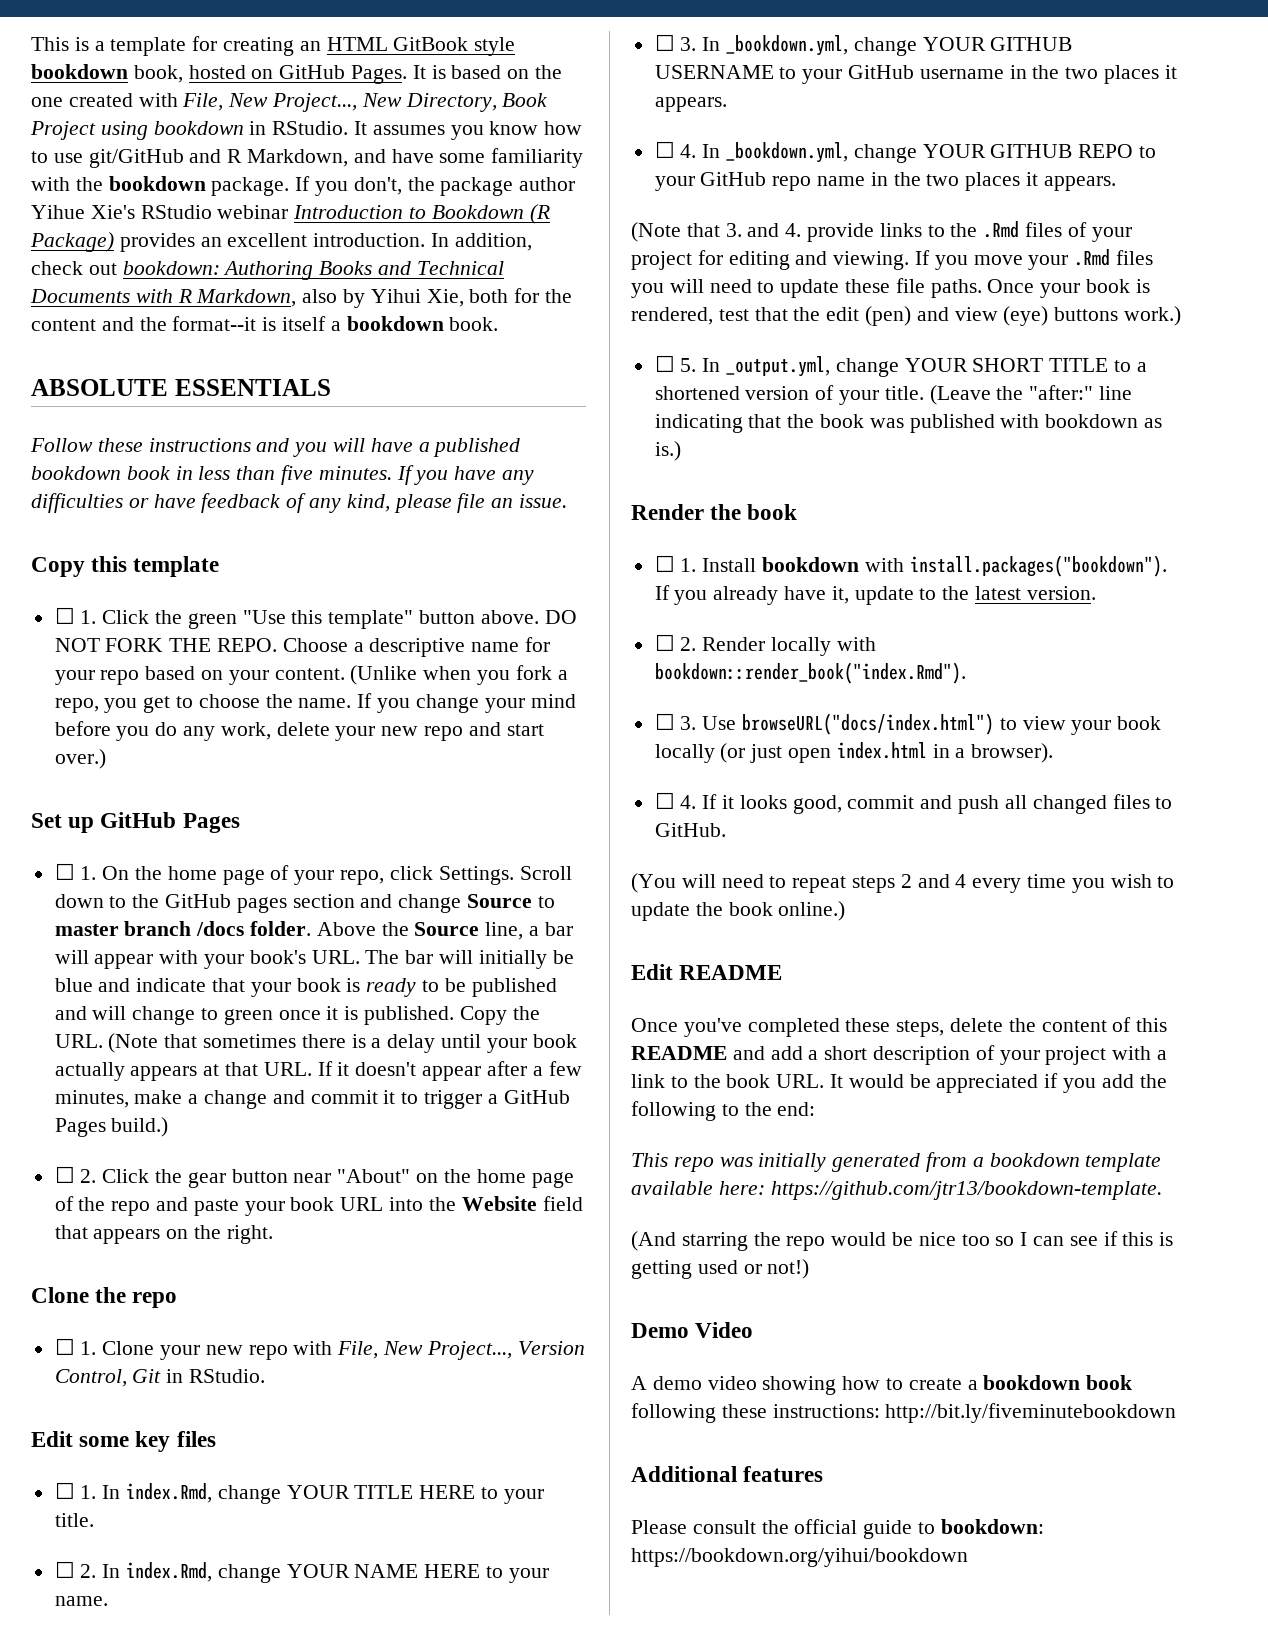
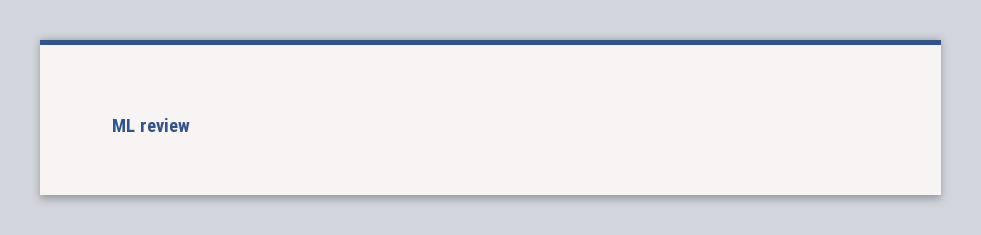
[31,36,516,56] [31,64,563,84] [31,93,548,112] [30,121,583,140] [31,148,584,168] [31,176,576,196] [31,204,550,224] [30,232,532,252] [31,261,504,280] [30,288,573,308] [31,316,499,331] [31,379,331,396] [30,438,521,457] [31,465,535,485] [31,493,568,513] [31,556,220,577] [54,607,577,629] [54,637,551,657] [54,665,568,685] [54,693,576,713] [54,721,544,741] [54,749,106,769] [31,812,240,833] [54,863,572,885] [54,894,555,913] [54,921,573,940] [54,950,574,969] [54,978,557,997] [54,1006,540,1025] [54,1033,577,1053] [54,1061,582,1081] [54,1090,570,1109] [54,1117,169,1137] [54,1166,574,1188] [54,1196,583,1216] [54,1225,273,1244] [31,1287,178,1308] [54,1338,585,1360] [54,1369,266,1387] [31,1431,216,1452] [54,1482,544,1504] [54,1513,94,1527] [54,1561,549,1583] [54,1596,108,1606] [654,34,1073,56] [654,65,1177,84] [654,97,727,112] [654,141,1157,163] [654,172,1116,191] [631,221,1132,242] [631,249,1154,270] [631,278,1150,298] [631,306,1182,326] [654,355,1147,377] [654,385,1133,405] [654,414,1163,433] [654,441,681,461] [631,504,798,520] [654,555,1167,577] [654,585,1096,605] [654,634,876,656] [654,662,966,684] [654,713,1162,735] [654,742,1054,763] [654,792,1173,814] [654,823,726,837] [631,873,1175,893] [631,901,846,921] [631,964,783,980] [631,1017,1168,1037] [631,1045,1168,1065] [631,1073,1167,1093] [631,1101,816,1121] [631,1152,1162,1172] [631,1181,1162,1200] [631,1231,1174,1251] [631,1259,810,1279] [631,1322,754,1338] [631,1375,1133,1395] [631,1403,1177,1423] [631,1466,824,1482] [631,1519,1044,1539] [631,1548,968,1567] This is a template for creating an HTML GitBook style bookdown book, hosted on GitHub Pages. It is based on the one created with File, New Project..., New Directory, Book Project using bookdown in RStudio. It assumes you know how to use git/GitHub and R Markdown, and have some familiarity with the bookdown package. If you don't, the package author Yihue Xie's RStudio webinar Introduction to Bookdown (R Package) provides an excellent introduction. In addition, check out bookdown: Authoring Books and Technical Documents with R Markdown, also by Yihui Xie, both for the content and the format--it is itself a bookdown book. // ABSOLUTE ESSENTIALS // Follow these instructions and you will have a published bookdown book in less than five minutes. If you have any difficulties or have feedback of any kind, please file an issue. // Copy this template // ☐ 1. Click the green "Use this template" button above. DO NOT FORK THE REPO. Choose a descriptive name for your repo based on your content. (Unlike when you fork a repo, you get to choose the name. If you change your mind before you do any work, delete your new repo and start over.) // Set up GitHub Pages // ☐ 1. On the home page of your repo, click Settings. Scroll down to the GitHub pages section and change Source to master branch /docs folder. Above the Source line, a bar will appear with your book's URL. The bar will initially be blue and indicate that your book is ready to be published and will change to green once it is published. Copy the URL. (Note that sometimes there is a delay until your book actually appears at that URL. If it doesn't appear after a few minutes, make a change and commit it to trigger a GitHub Pages build.) // ☐ 2. Click the gear button near "About" on the home page of the repo and paste your book URL into the Website field that appears on the right. // Clone the repo // ☐ 1. Clone your new repo with File, New Project..., Version Control, Git in RStudio. // Edit some key files // ☐ 1. In index.Rmd, change YOUR TITLE HERE to your title. // ☐ 2. In index.Rmd, change YOUR NAME HERE to your name. // ☐ 3. In _bookdown.yml, change YOUR GITHUB USERNAME to your GitHub username in the two places it appears. // ☐ 4. In _bookdown.yml, change YOUR GITHUB REPO to your GitHub repo name in the two places it appears. // (Note that 3. and 4. provide links to the .Rmd files of your project for editing and viewing. If you move your .Rmd files you will need to update these file paths. Once your book is rendered, test that the edit (pen) and view (eye) buttons work.) // ☐ 5. In _output.yml, change YOUR SHORT TITLE to a shortened version of your title. (Leave the "after:" line indicating that the book was published with bookdown as is.) // Render the book // ☐ 1. Install bookdown with install.packages("bookdown"). If you already have it, update to the latest version. // ☐ 2. Render locally with bookdown::render_book("index.Rmd"). // ☐ 3. Use browseURL("docs/index.html") to view your book locally (or just open index.html in a browser). // ☐ 4. If it looks good, commit and push all changed files to GitHub. // (You will need to repeat steps 2 and 4 every time you wish to update the book online.) // Edit README // Once you've completed these steps, delete the content of this README and add a short description of your project with a link to the book URL. It would be appreciated if you add the following to the end: // This repo was initially generated from a bookdown template available here: https://github.com/jtr13/bookdown-template. // (And starring the repo would be nice too so I can see if this is getting used or not!) // Demo Video // A demo video showing how to create a bookdown book following these instructions: http://bit.ly/fiveminutebookdown // Additional features // Please consult the official guide to bookdown: https://bookdown.org/yihui/bookdown -> [112,118,190,132] ML review

